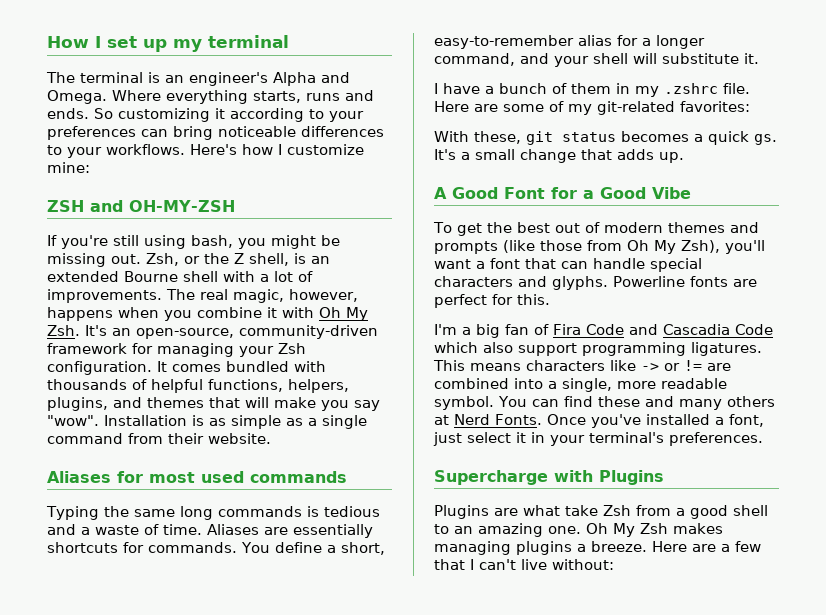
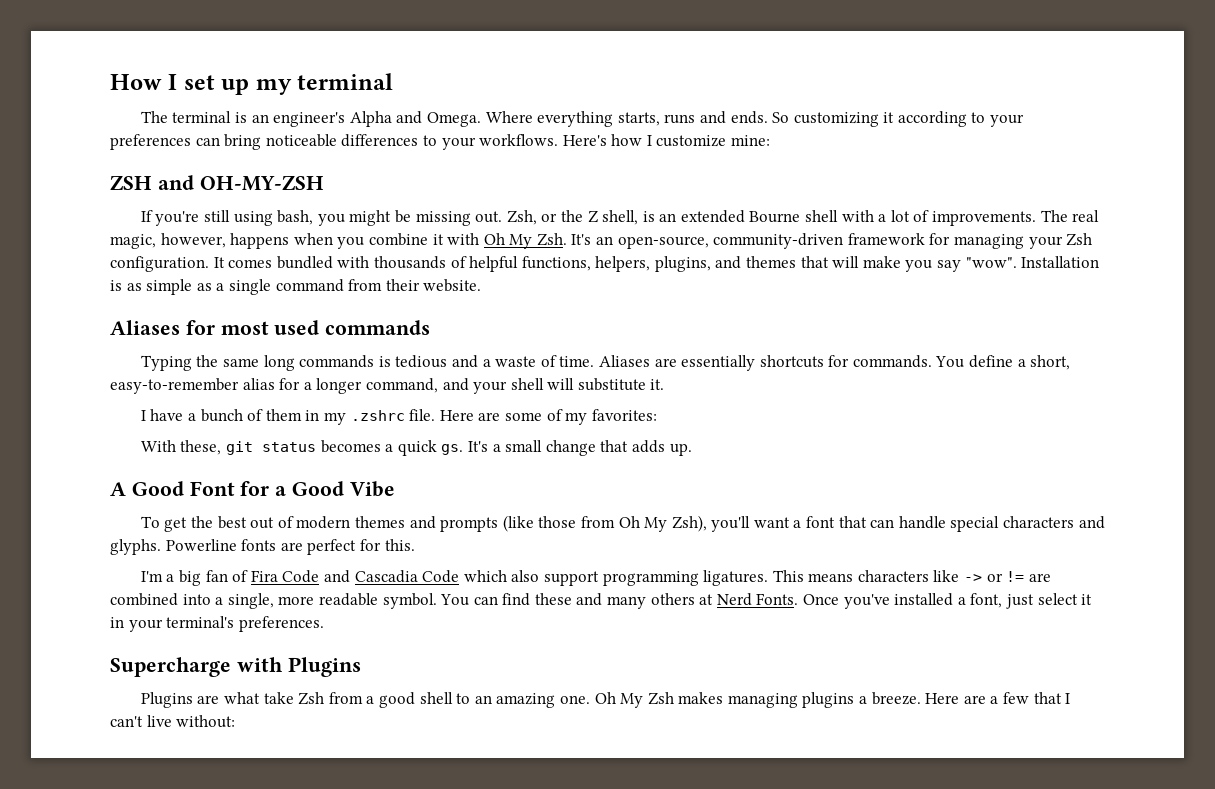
[597,101,675,115] git-related -> (588, 418) none

